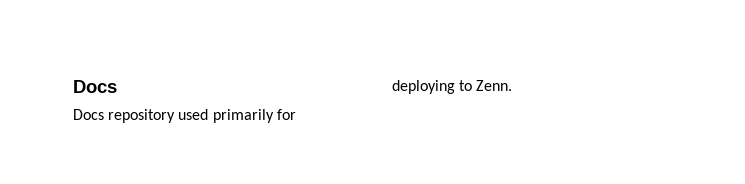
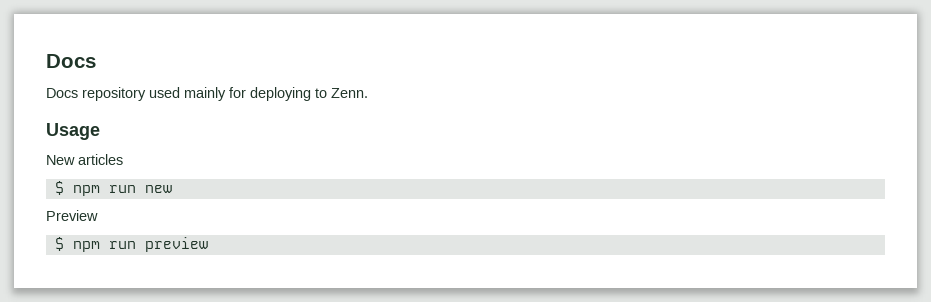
[212,109,274,123] primarily -> [184,87,226,101] mainly
(513, 85) none -> [46,123,100,140] [46,154,123,165] [54,181,172,196] [46,210,98,221] [54,237,208,252] // Usage // New articles // $ npm run new // Preview // $ npm run preview

